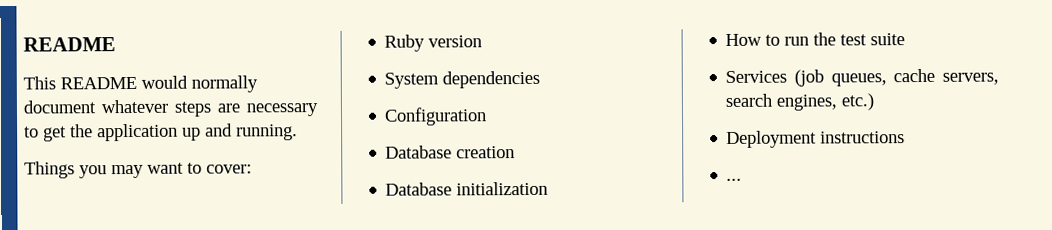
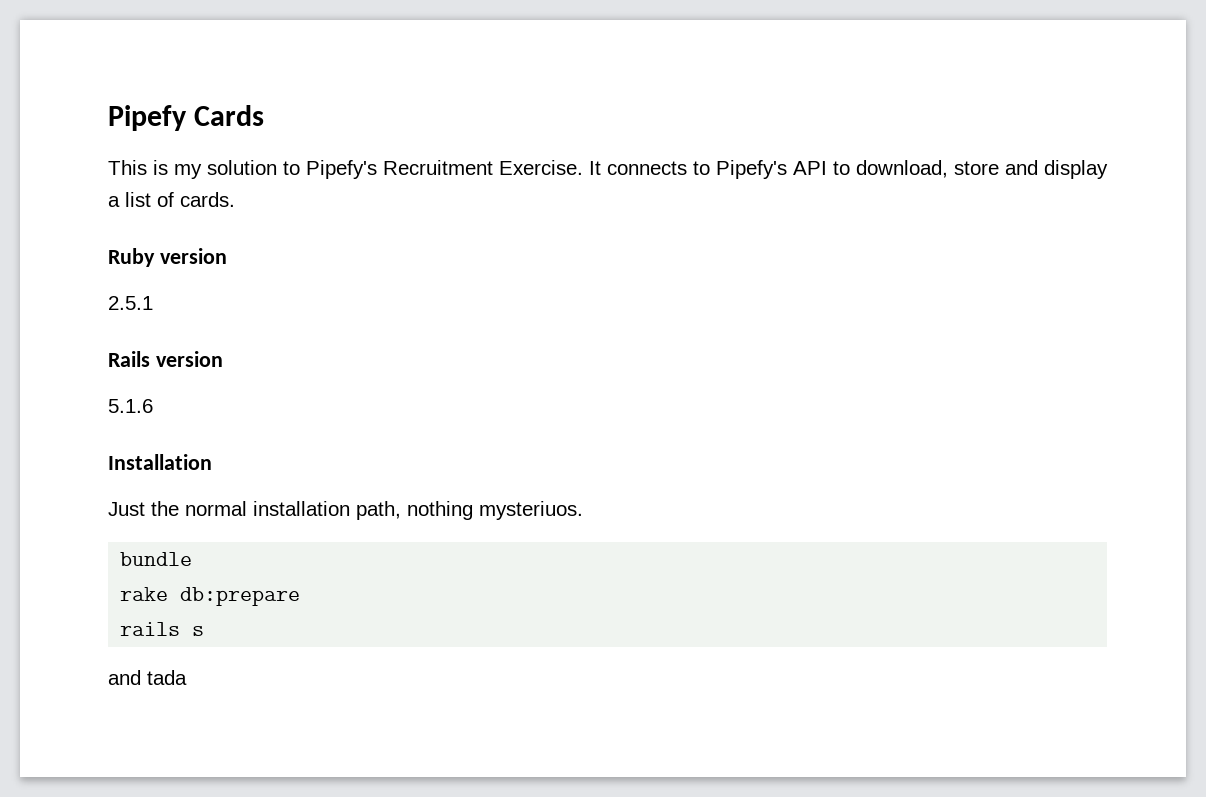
[23,37,116,52] README -> [108,105,264,131] Pipefy Cards
[60,75,258,93] [23,99,319,117] [24,123,298,142] [24,161,252,179] [384,34,483,52] [384,70,541,89] [384,107,488,126] [385,145,516,159] [385,181,549,196] [725,32,906,46] [725,68,999,87] [725,93,875,111] [726,130,906,148] [726,177,743,181] README would normally document whatever steps are necessary to get the application up and running. // Things you may want to cover: // Ruby version // System dependencies // Configuration // Database creation // Database initialization // How to run the test suite // Services (job queues, cache servers, search engines, etc.) // Deployment instructions // ... -> [153,160,1108,179] [108,192,235,207] [108,248,227,267] [108,296,153,310] [108,351,223,367] [108,399,153,413] [108,454,212,470] [108,501,583,520] [120,552,193,566] [120,587,301,606] [120,622,205,636] [108,670,187,685] is my solution to Pipefy's Recruitment Exercise. It connects to Pipefy's API to download, store and display a list of cards. // Ruby version // 2.5.1 // Rails version // 5.1.6 // Installation // Just the normal installation path, nothing mysteriuos. // bundle // rake db:prepare // rails s // and tada

